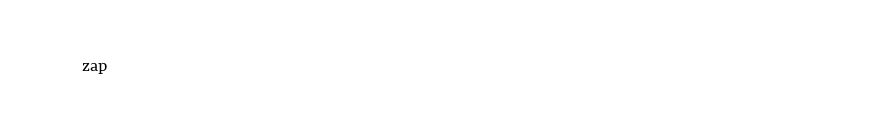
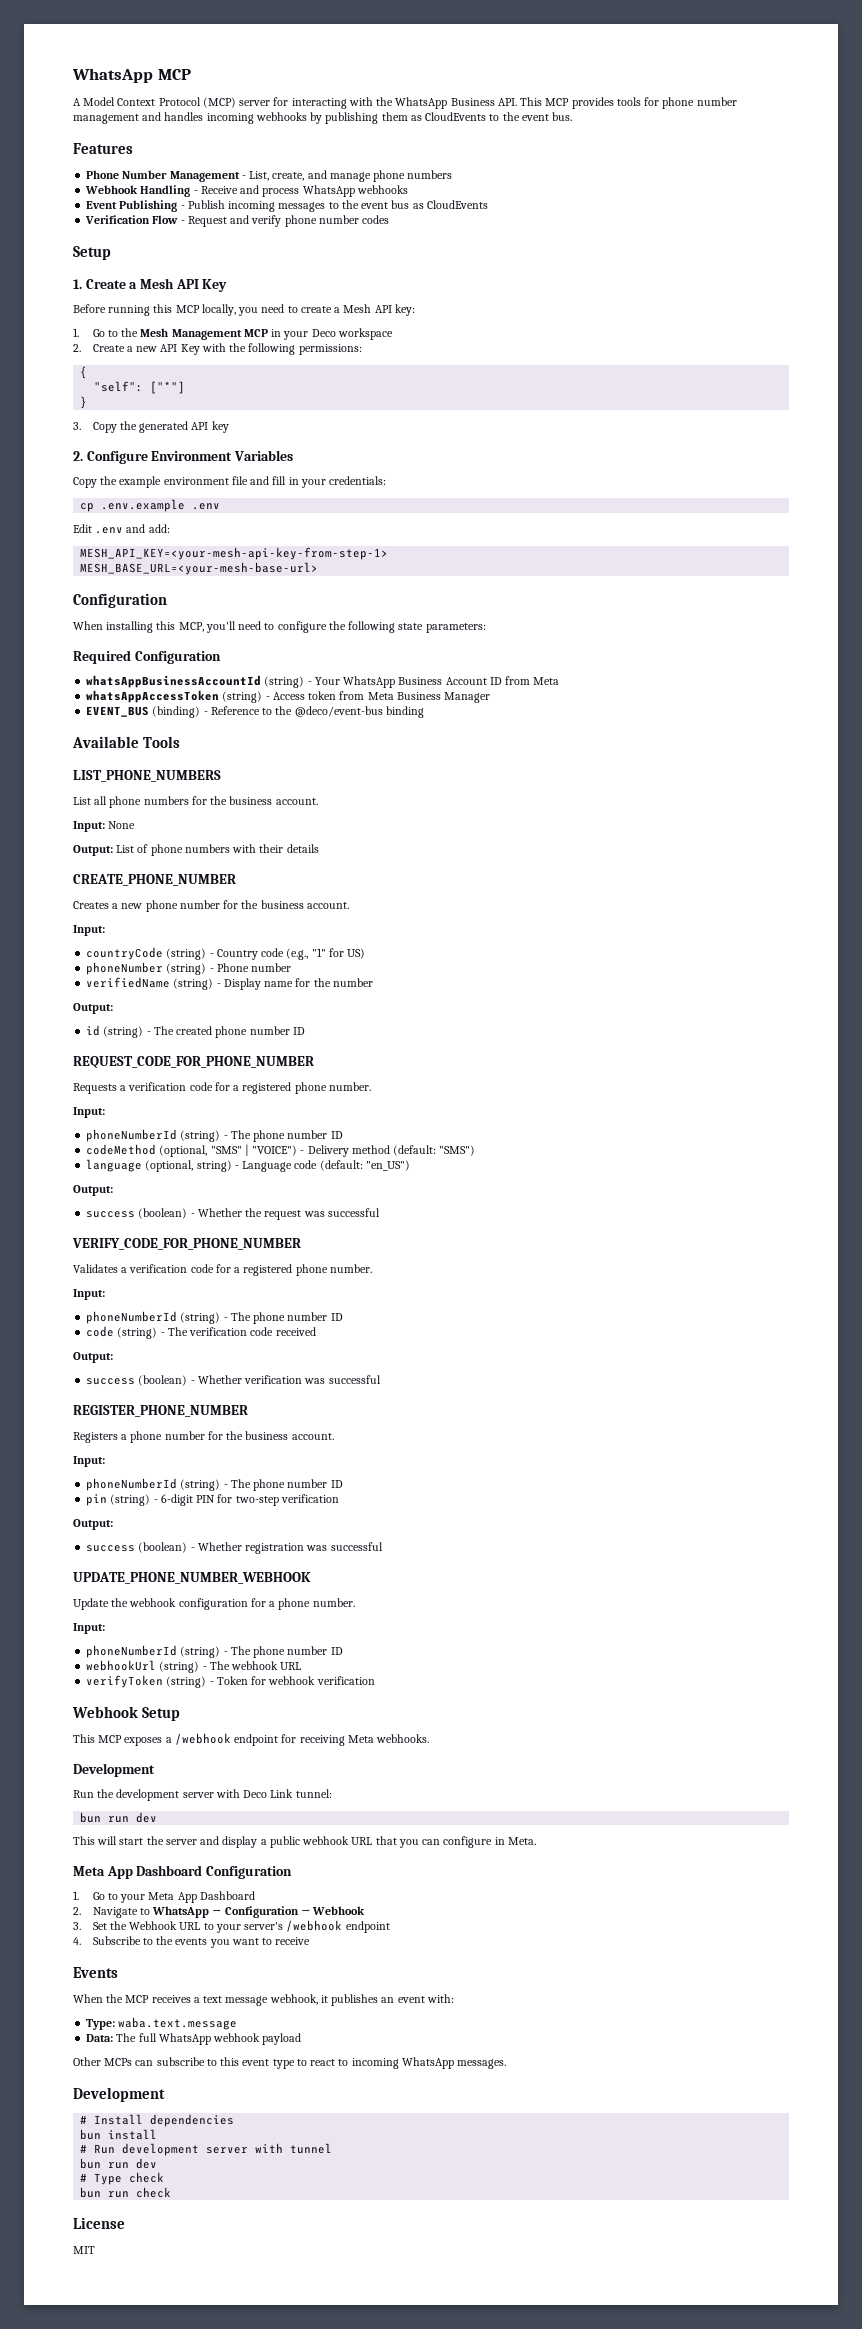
[82,63,107,74] zap -> [72,68,191,83] [73,97,737,109] [73,112,573,124] [73,143,133,154] [86,170,453,182] [85,185,408,197] [86,200,488,212] [85,215,390,227] [73,246,111,260] [73,278,228,292] [73,304,415,316] [73,328,393,340] [73,343,362,355] [80,366,88,379] [94,381,186,394] [80,396,88,409] [73,421,229,433] [73,450,293,464] [73,476,387,488] [80,499,221,512] [73,524,170,534] [80,547,389,560] [80,562,319,575] [73,593,167,608] [73,621,486,633] [73,650,221,664] [86,675,560,688] [86,690,491,703] [86,706,424,718] [72,736,181,748] [73,770,221,782] [73,796,318,808] [73,821,136,832] [73,844,319,856] [73,874,236,886] [73,900,349,912] [73,925,105,936] [86,947,366,960] [86,962,292,975] [86,977,373,990] [73,1003,113,1014] [86,1025,305,1038] [73,1056,314,1068] [73,1082,371,1094] [73,1107,105,1118] [86,1129,343,1142] [86,1144,476,1157] [86,1159,410,1172] [73,1185,113,1196] [86,1208,380,1220] [72,1238,301,1250] [73,1264,372,1276] [73,1289,105,1300] [86,1311,343,1324] [86,1326,316,1339] [73,1352,113,1363] [86,1375,381,1386] [73,1405,248,1417] [73,1431,334,1443] [73,1456,105,1467] [86,1478,343,1491] [86,1494,339,1506] [73,1519,113,1530] [86,1542,383,1554] [73,1572,311,1584] [73,1598,355,1610] [73,1623,105,1634] [86,1645,343,1658] [86,1660,302,1673] [86,1675,375,1688] [72,1706,181,1721] [73,1733,430,1746] [73,1763,155,1777] [73,1789,332,1801] [80,1812,158,1823] [73,1836,536,1848] [73,1865,292,1879] [73,1891,255,1903] [73,1906,366,1918] [73,1920,390,1933] [73,1936,311,1948] [73,1967,118,1978] [73,1994,454,2006] [86,2017,238,2030] [86,2033,302,2045] [73,2057,507,2069] [73,2087,165,2102] [80,2114,235,2127] [80,2129,158,2140] [80,2143,333,2156] [80,2158,158,2169] [80,2172,165,2185] [80,2187,172,2198] [73,2217,125,2229] [73,2246,95,2254] WhatsApp MCP // A Model Context Protocol (MCP) server for interacting with the WhatsApp Business API. This MCP provides tools for phone number management and handles incoming webhooks by publishing them as CloudEvents to the event bus. // Features // Phone Number Management - List, create, and manage phone numbers // Webhook Handling - Receive and process WhatsApp webhooks // Event Publishing - Publish incoming messages to the event bus as CloudEvents // Verification Flow - Request and verify phone number codes // Setup // 1. Create a Mesh API Key // Before running this MCP locally, you need to create a Mesh API key: // 1. Go to the Mesh Management MCP in your Deco workspace // 2. Create a new API Key with the following permissions: // { // "self": ["*"] // } // 3. Copy the generated API key // 2. Configure Environment Variables // Copy the example environment file and fill in your credentials: // cp .env.example .env // Edit .env and add: // MESH_API_KEY=<your-mesh-api-key-from-step-1> // MESH_BASE_URL=<your-mesh-base-url> // Configuration // When installing this MCP, you'll need to configure the following state parameters: // Required Configuration // whatsAppBusinessAccountId (string) - Your WhatsApp Business Account ID from Meta // whatsAppAccessToken (string) - Access token from Meta Business Manager // EVENT_BUS (binding) - Reference to the @deco/event-bus binding // Available Tools // LIST_PHONE_NUMBERS // List all phone numbers for the business account. // Input: None // Output: List of phone numbers with their details // CREATE_PHONE_NUMBER // Creates a new phone number for the business account. // Input: // countryCode (string) - Country code (e.g., "1" for US) // phoneNumber (string) - Phone number // verifiedName (string) - Display name for the number // Output: // id (string) - The created phone number ID // REQUEST_CODE_FOR_PHONE_NUMBER // Requests a verification code for a registered phone number. // Input: // phoneNumberId (string) - The phone number ID // codeMethod (optional, "SMS" | "VOICE") - Delivery method (default: "SMS") // language (optional, string) - Language code (default: "en_US") // Output: // success (boolean) - Whether the request was successful // VERIFY_CODE_FOR_PHONE_NUMBER // Validates a verification code for a registered phone number. // Input: // phoneNumberId (string) - The phone number ID // code (string) - The verification code received // Output: // success (boolean) - Whether verification was successful // REGISTER_PHONE_NUMBER // Registers a phone number for the business account. // Input: // phoneNumberId (string) - The phone number ID // pin (string) - 6-digit PIN for two-step verification // Output: // success (boolean) - Whether registration was successful // UPDATE_PHONE_NUMBER_WEBHOOK // Update the webhook configuration for a phone number. // Input: // phoneNumberId (string) - The phone number ID // webhookUrl (string) - The webhook URL // verifyToken (string) - Token for webhook verification // Webhook Setup // This MCP exposes a /webhook endpoint for receiving Meta webhooks. // Development // Run the development server with Deco Link tunnel: // bun run dev // This will start the server and display a public webhook URL that you can configure in Meta. // Meta App Dashboard Configuration // 1. Go to your Meta App Dashboard // 2. Navigate to WhatsApp → Configuration → Webhook // 3. Set the Webhook URL to your server's /webhook endpoint // 4. Subscribe to the events you want to receive // Events // When the MCP receives a text message webhook, it publishes an event with: // Type: waba.text.message // Data: The full WhatsApp webhook payload // Other MCPs can subscribe to this event type to react to incoming WhatsApp messages. // Development // # Install dependencies // bun install // # Run development server with tunnel // bun run dev // # Type check // bun run check // License // MIT

